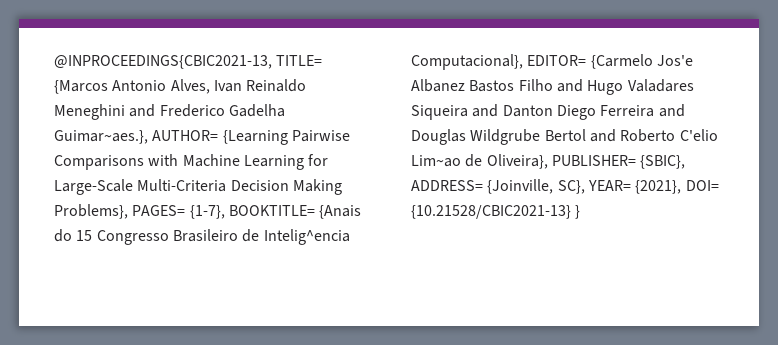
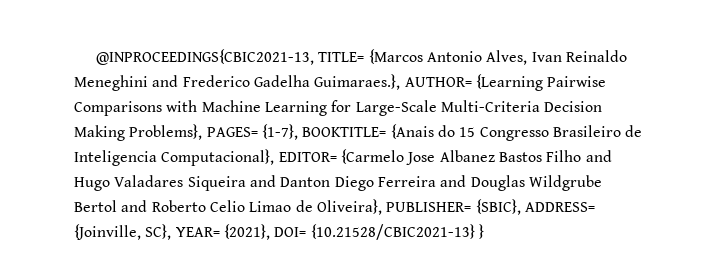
[54,130,148,144] Guimar~aes.}, -> [314,74,401,90] Guimaraes.},
[263,229,350,245] Intelig^encia -> [74,150,157,166] Inteligencia
[656,55,693,66] Jos'e -> [406,152,436,165] Jose
[679,129,718,141] [411,155,461,167] C'elio Lim~ao -> [209,200,292,212] Celio Limao

